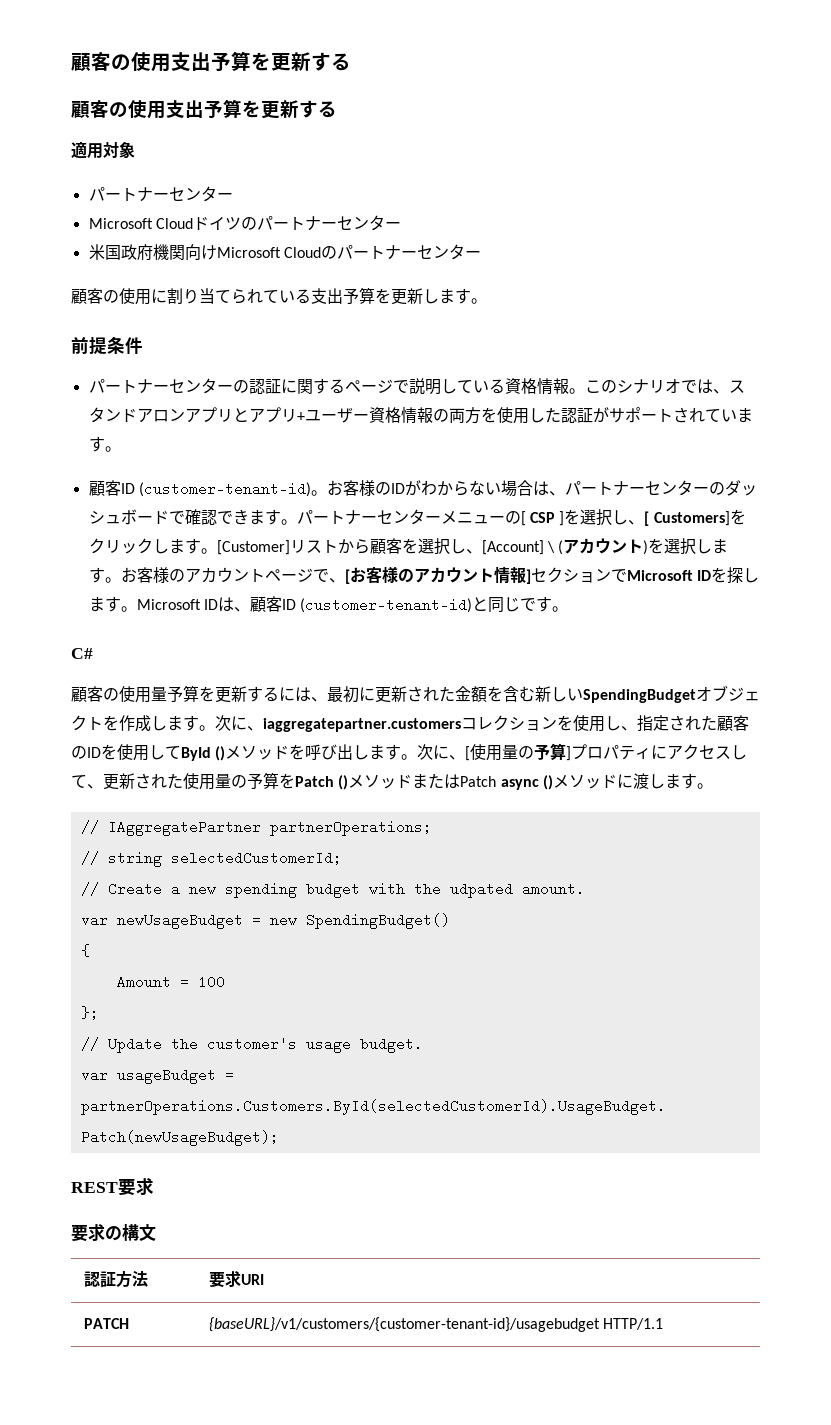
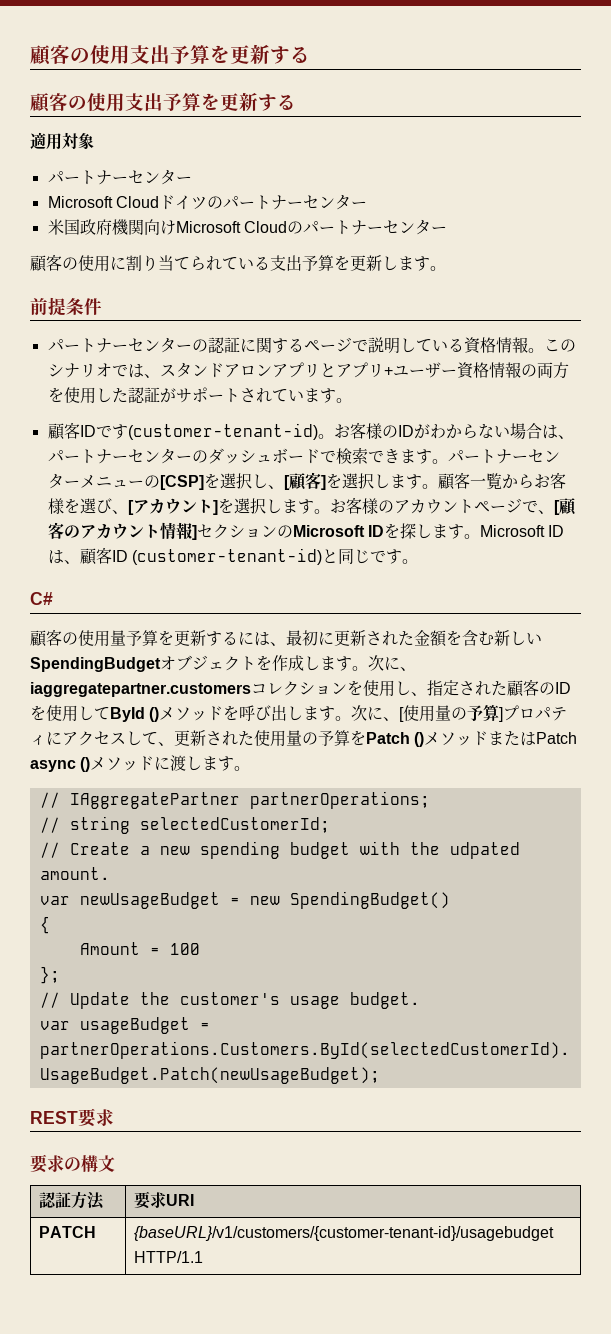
(135, 488) none -> [95,424,128,439] です
[184,509,217,525] 確認 -> [335,447,368,464] 検索
[520,511,565,526] [ CSP ] -> [159,475,204,490] [CSP]
[653,509,746,526] [88,538,649,555] Customers]をクリックします。[Customer]リストから顧客を選択し、[Account] \ (アカウント) -> [288,472,566,490] [47,498,218,515] 顧客]を選択します。顧客一覧からお客様を選び、[アカウント]
[349,566,398,584] お客様 -> [558,498,576,515] [47,522,64,539] 顧客
[610,569,627,582] で -> [276,525,293,538] の

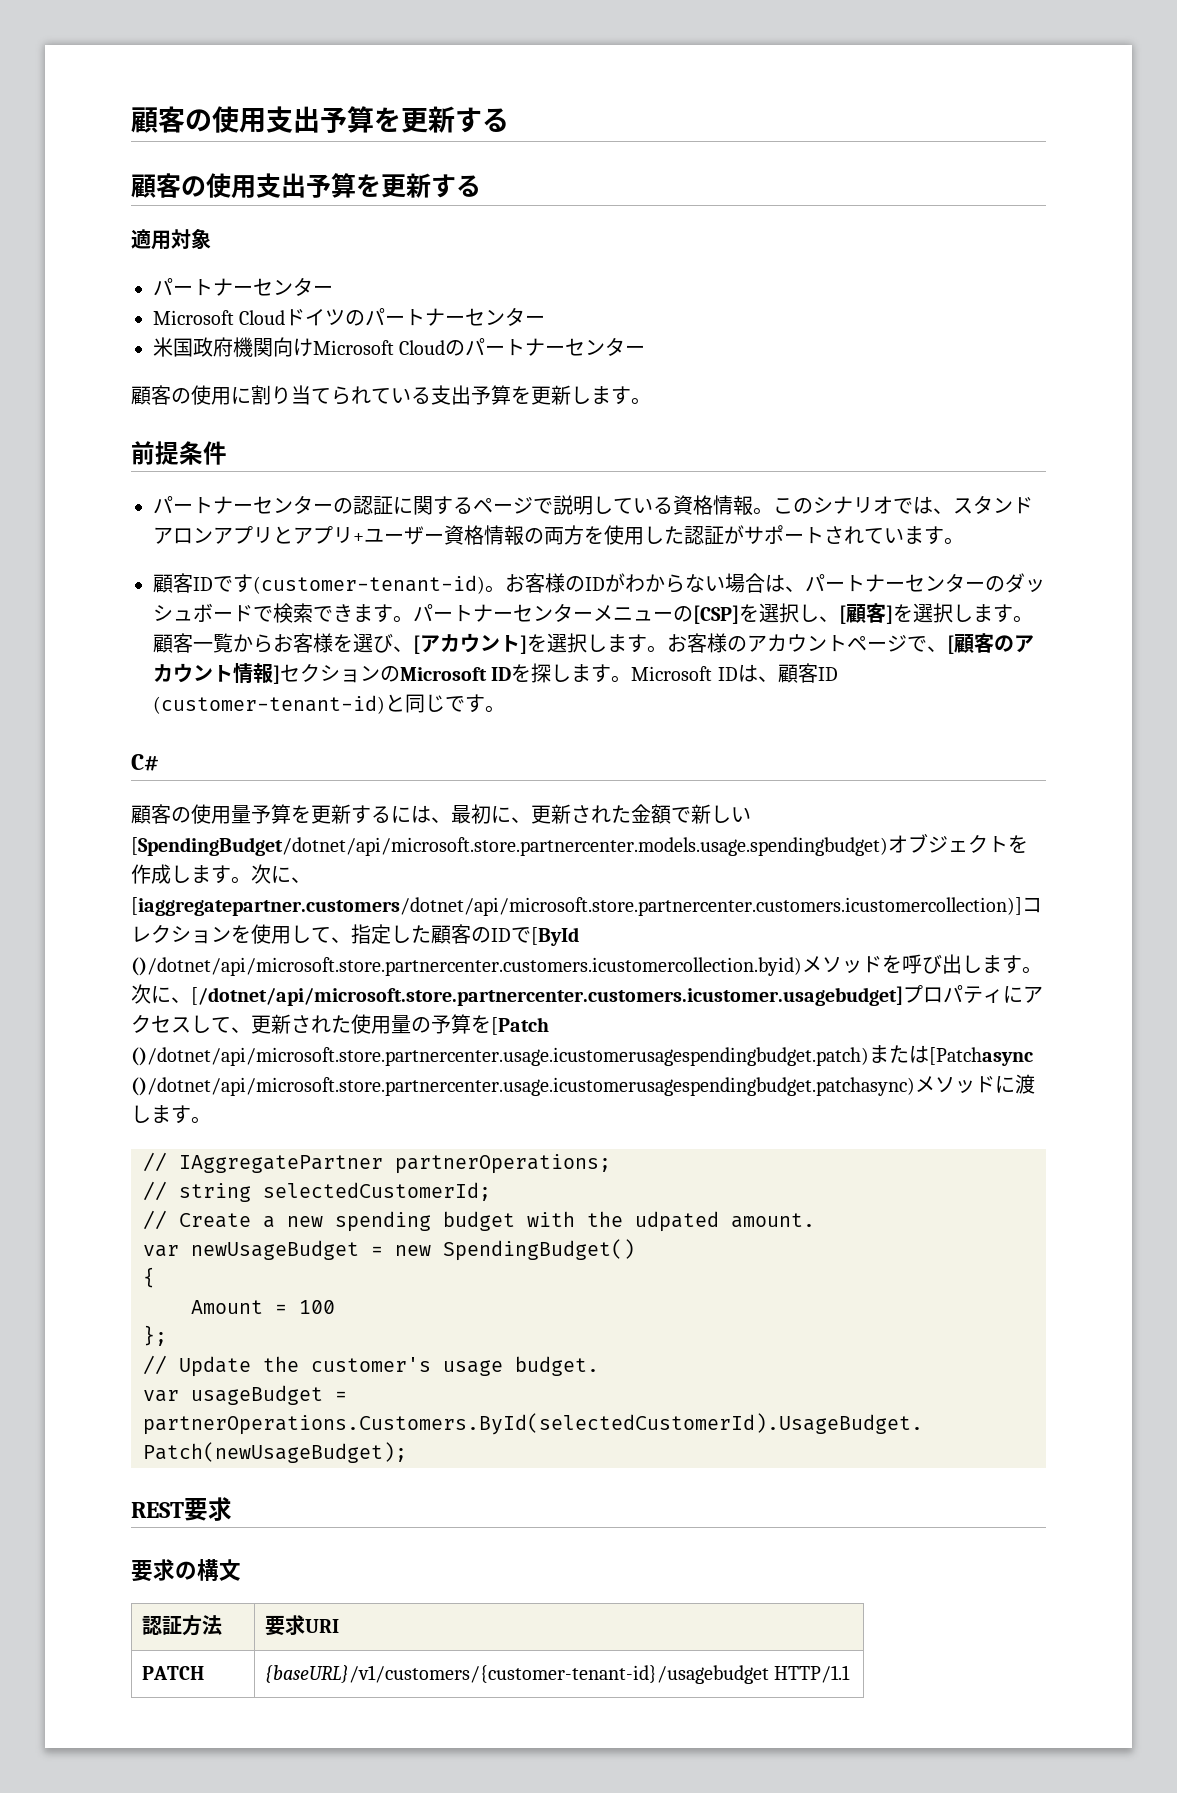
(334, 638) none -> [511,817,531,823] 、
[446,630,542,646] [30,657,161,672] を含む新しいSpendingBudget -> [671,804,751,824] [131,837,888,856] で新しい[SpendingBudget/dotnet/api/microsoft.store.partnercenter.models.usage.spendingbudget)
[30,682,251,697] iaggregatepartner.customers -> [131,897,1022,916] [iaggregatepartner.customers/dotnet/api/microsoft.store.partnercenter.customers.icustomercollection)]
[411,680,491,696] 、指定され -> [311,924,411,944] て、指定し
[30,705,160,722] を使用してById () -> [511,927,579,946] [131,957,802,976] で[ById ()/dotnet/api/microsoft.store.partnercenter.customers.icustomercollection.byid)
[399,704,504,722] [使用量の予算] -> [191,986,903,1006] [/dotnet/api/microsoft.store.partnercenter.customers.icustomer.usagebudget]
[366,731,578,747] [30,757,91,772] Patch ()メソッドまたはPatch async () -> [491,1017,549,1035] [131,1045,1033,1066] [131,1077,915,1096] [Patch ()/dotnet/api/microsoft.store.partnercenter.usage.icustomerusagespendingbudget.patch)または[Patchasync ()/dotnet/api/microsoft.store.partnercenter.usage.icustomerusagespendingbudget.patchasync)

